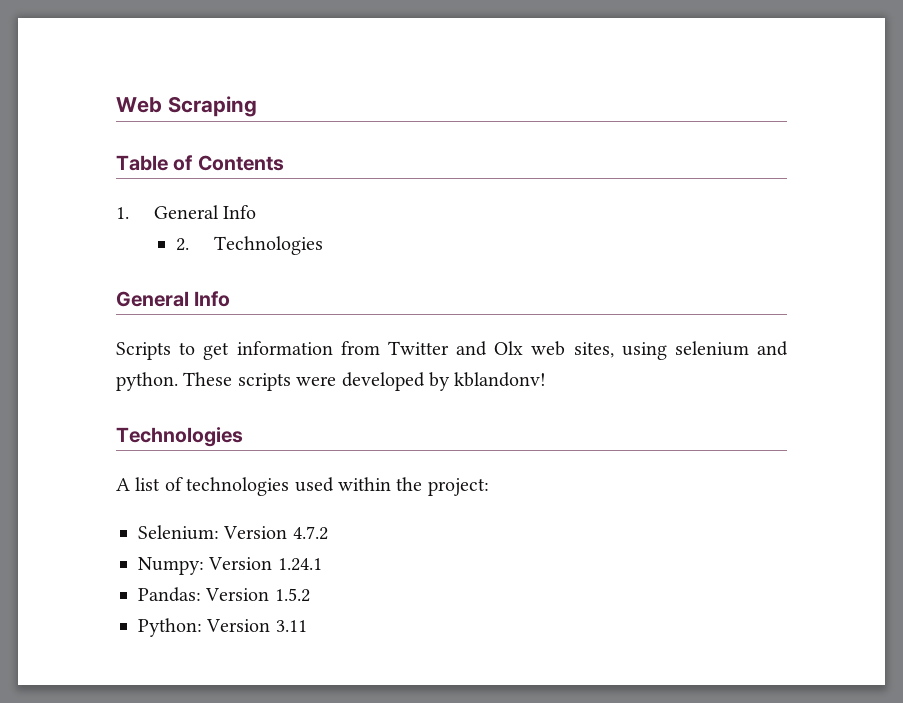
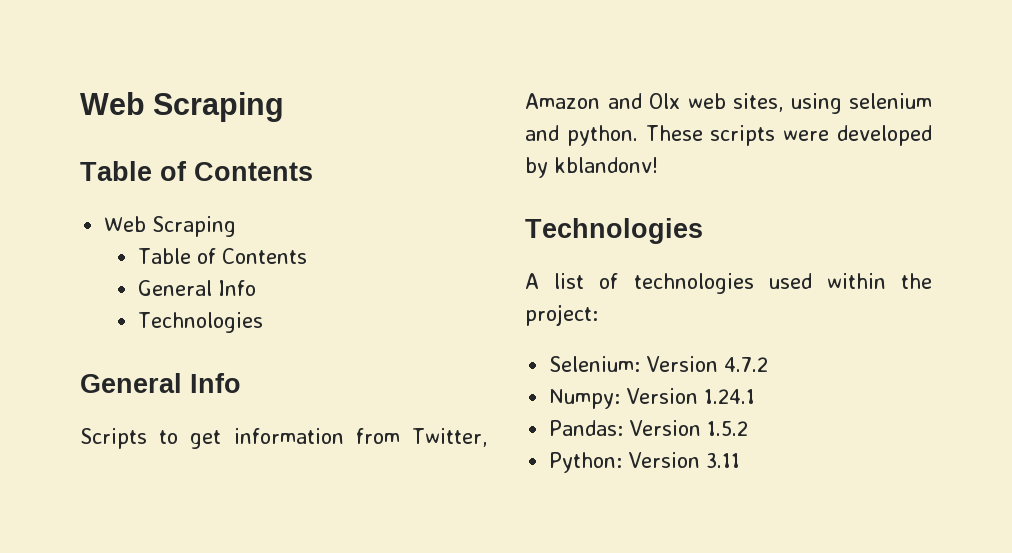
[116,96,257,117] [116,155,284,171] [116,205,257,219] [175,238,189,251] Web Scraping // Table of Contents // 1. General Info // 2. -> [80,92,285,122] [80,161,313,181] [104,216,237,237] [137,248,307,264] [137,280,256,296] Web Scraping // Table of Contents // Web Scraping // Table of Contents // General Info //
[387,341,449,355] Twitter -> [412,428,488,447] [525,93,600,109] Twitter, Amazon

